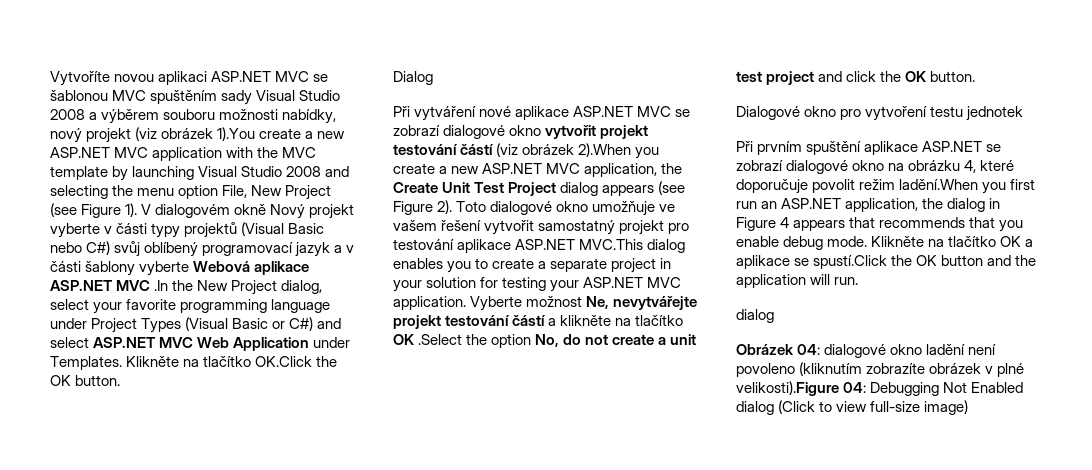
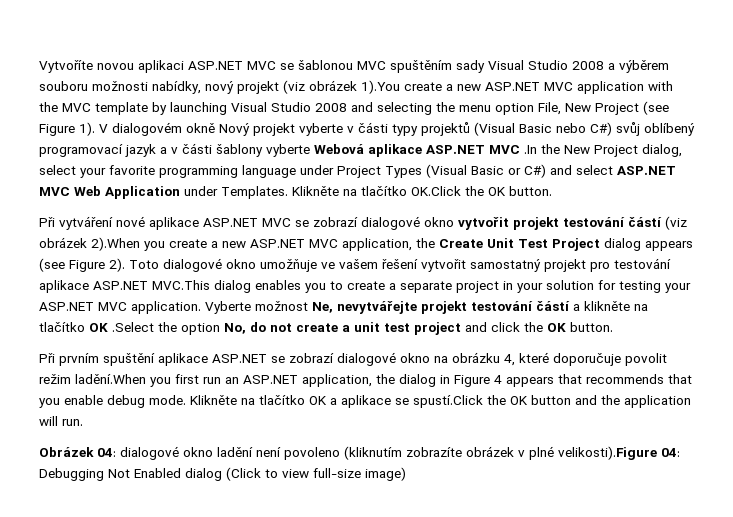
[393,71,433,85] // Dialog -> (552, 191) none
[736,106,1024,121] // Dialogové okno pro vytvoření testu jednotek -> (613, 327) none
[736,309,774,323] // dialog -> (83, 422) none

